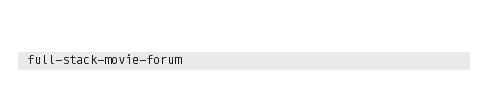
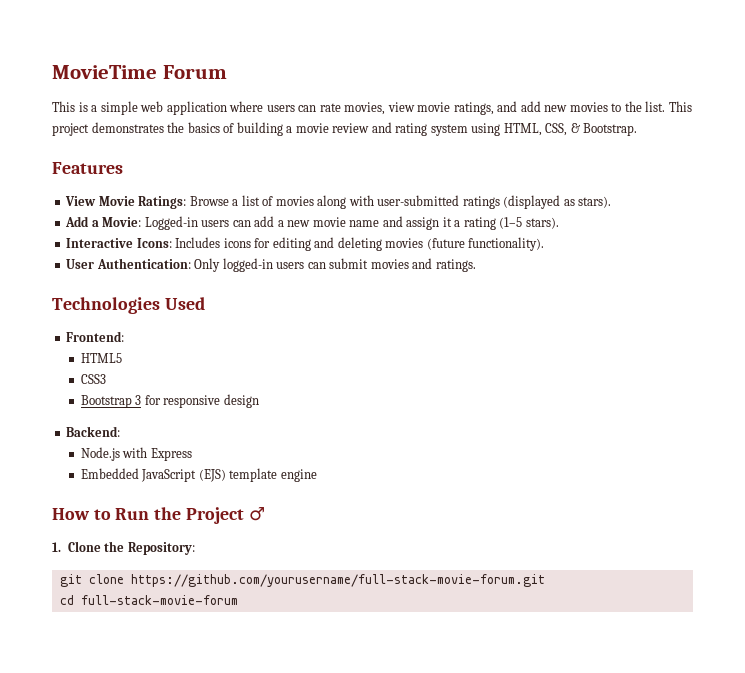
(26, 59) none -> [52,65,227,79] [52,101,692,115] [52,122,638,136] [52,162,123,174] [65,195,612,209] [65,216,559,230] [66,237,545,251] [66,258,476,272] [52,297,205,314] [66,331,125,342] [80,353,122,363] [80,374,106,384] [80,394,259,408] [66,426,121,437] [80,447,192,461] [80,468,317,482] [52,507,265,524] [52,541,195,555] [59,574,545,587] [59,595,74,605] MovieTime Forum // This is a simple web application where users can rate movies, view movie ratings, and add new movies to the list. This project demonstrates the basics of building a movie review and rating system using HTML, CSS, & Bootstrap. // Features // View Movie Ratings: Browse a list of movies along with user-submitted ratings (displayed as stars). // Add a Movie: Logged-in users can add a new movie name and assign it a rating (1–5 stars). // Interactive Icons: Includes icons for editing and deleting movies (future functionality). // User Authentication: Only logged-in users can submit movies and ratings. // Technologies Used // Frontend: // HTML5 // CSS3 // Bootstrap 3 for responsive design // Backend: // Node.js with Express // Embedded JavaScript (EJS) template engine // How to Run the Project ♂ // 1. Clone the Repository: // git clone https://github.com/yourusername/full-stack-movie-forum.git // cd

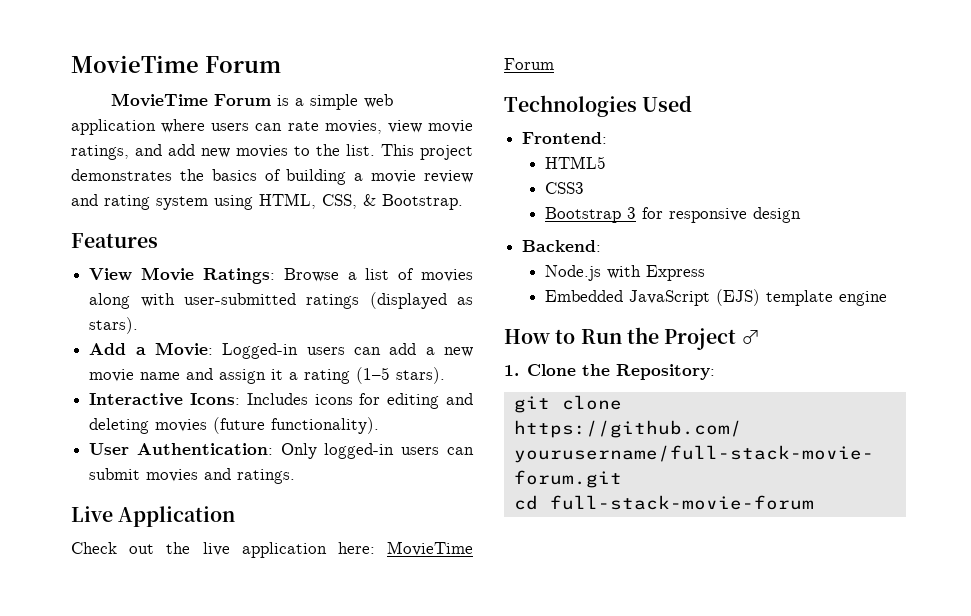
[52,65,227,79] [52,101,75,112] MovieTime Forum // This -> [71,55,281,73] [111,93,272,107] MovieTime Forum // MovieTime Forum
(476, 265) none -> [71,506,236,527] [71,541,473,558] [504,58,554,70] // Live Application // Check out the live application here: MovieTime Forum

